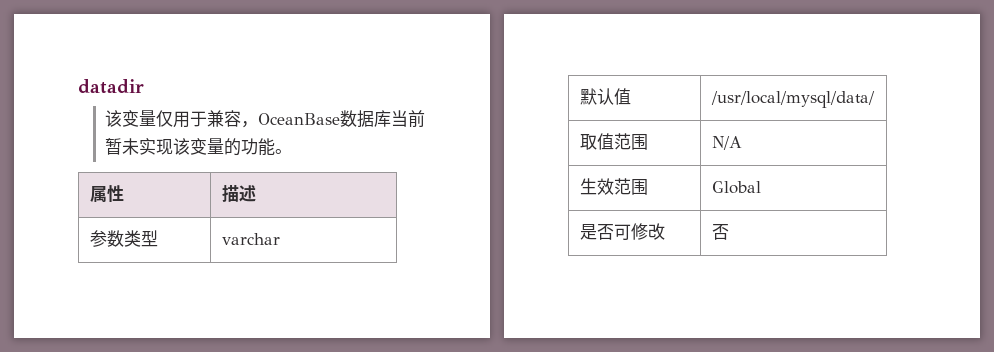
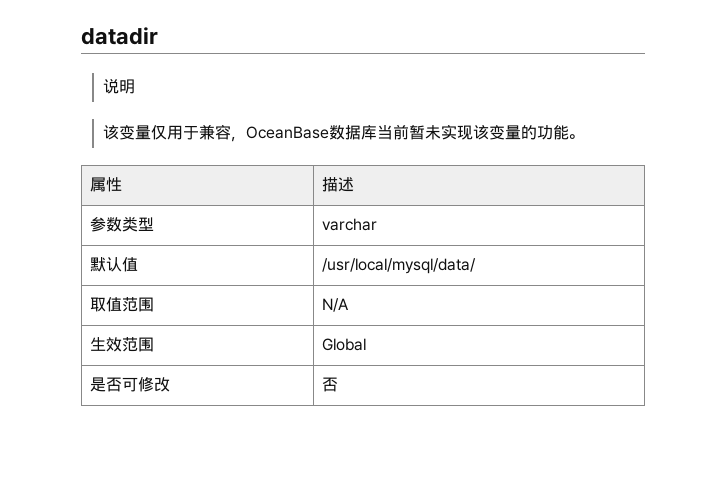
(144, 86) none -> [103,78,136,94] // 说明

